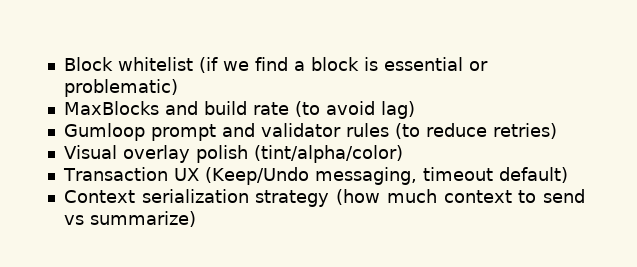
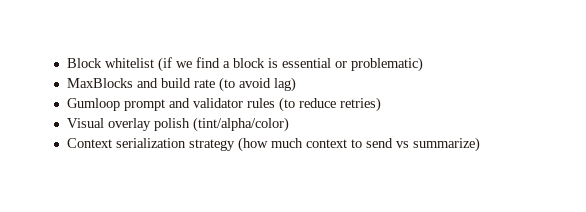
[62,167,568,185] // Transaction UX (Keep/Undo messaging, timeout default) -> (289, 124) none

